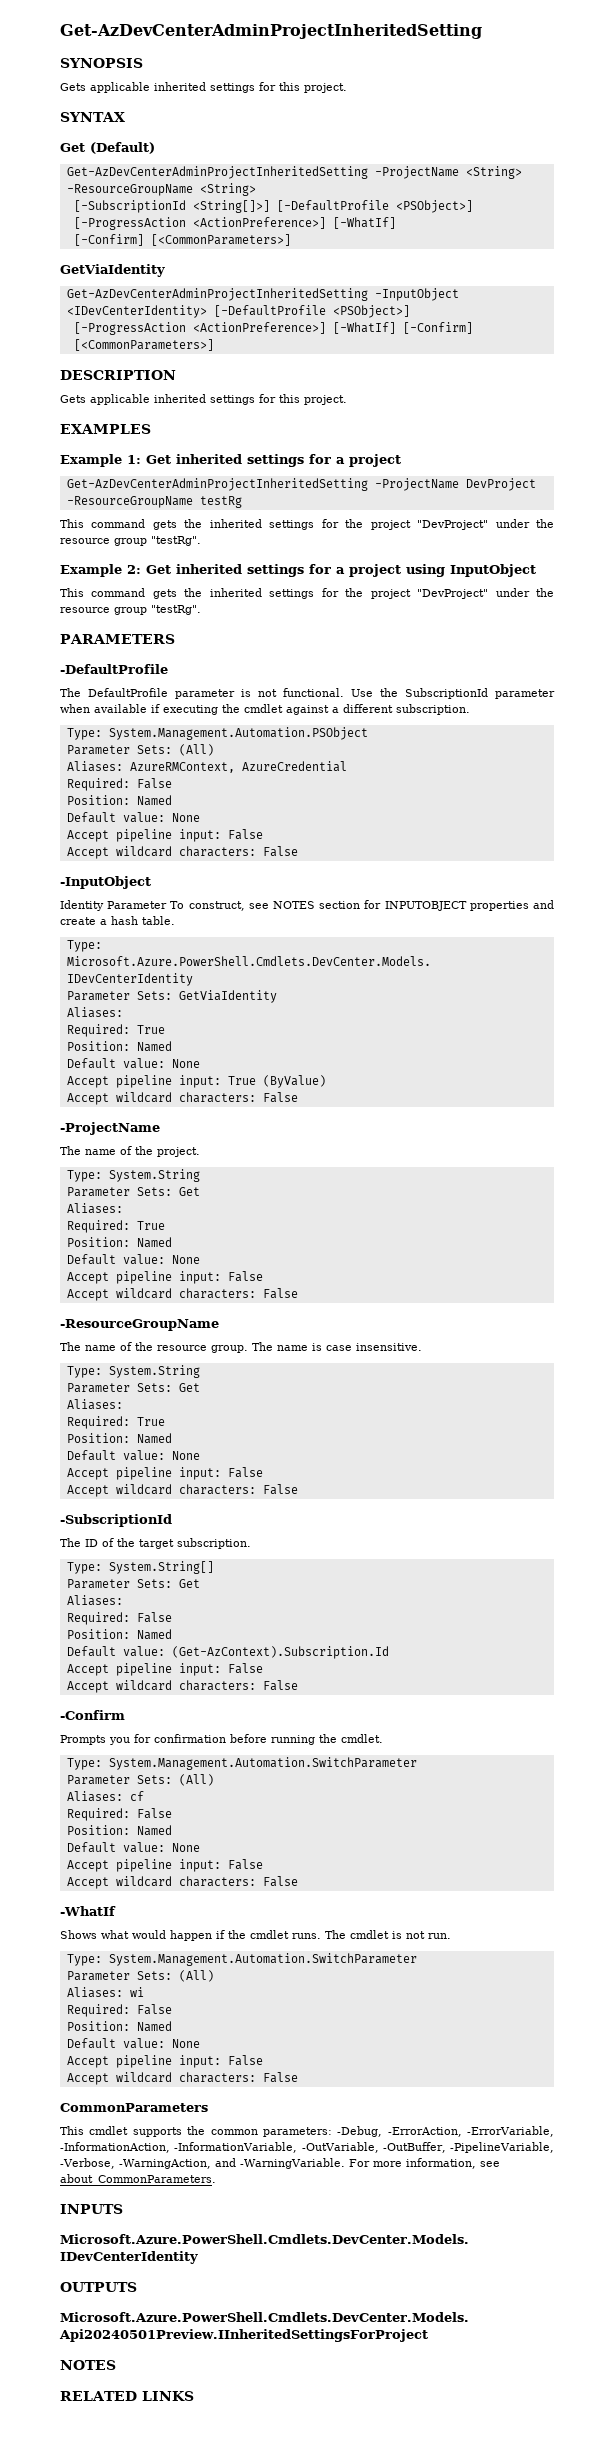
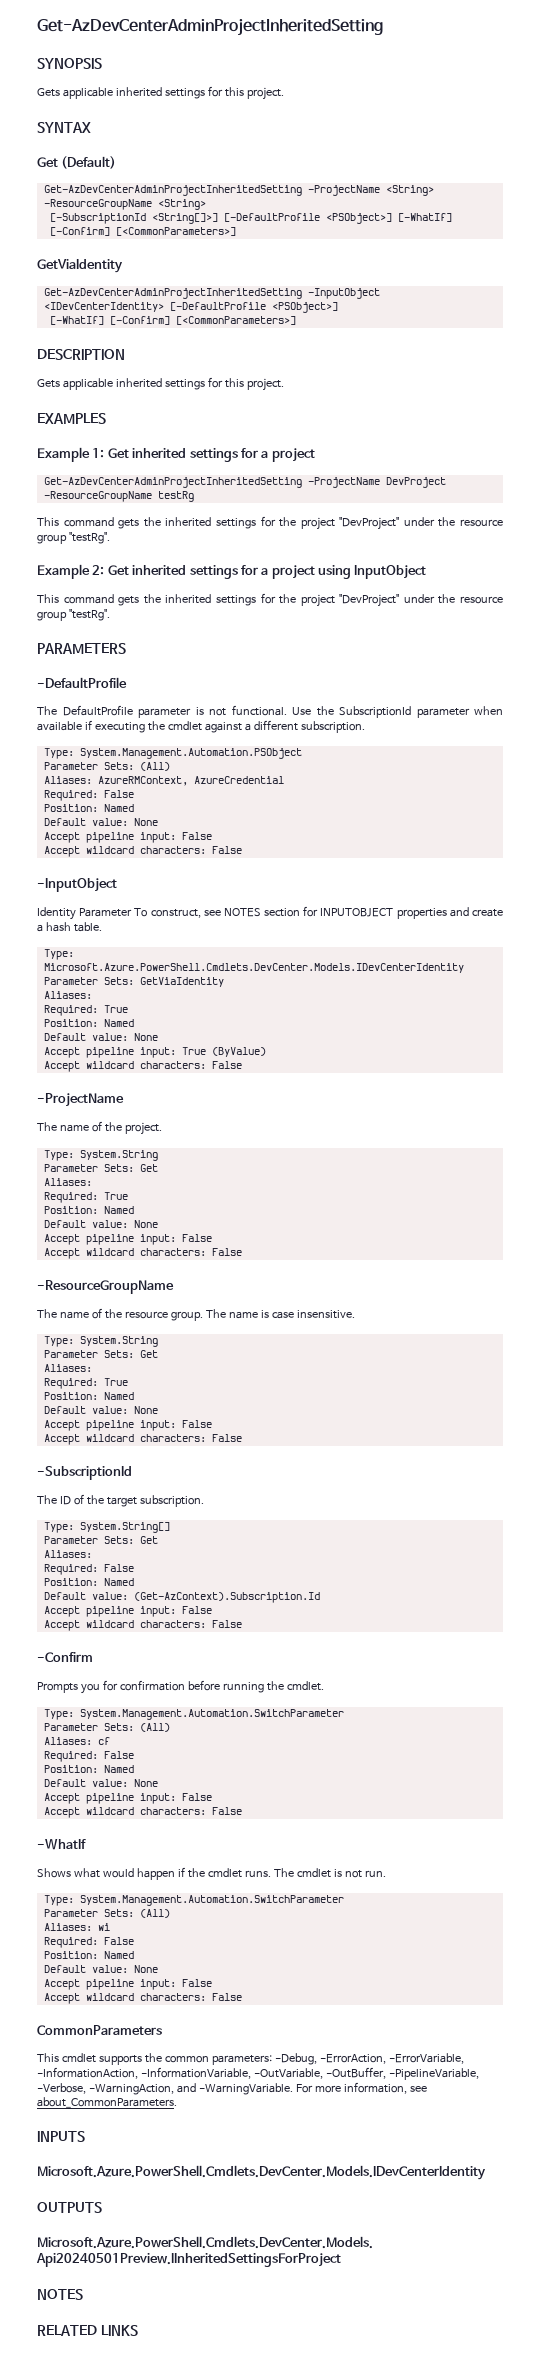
[73,217,326,230] [-ProgressAction <ActionPreference>] -> (392, 218) none
[73,322,326,335] [-ProgressAction <ActionPreference>] -> (338, 307) none

